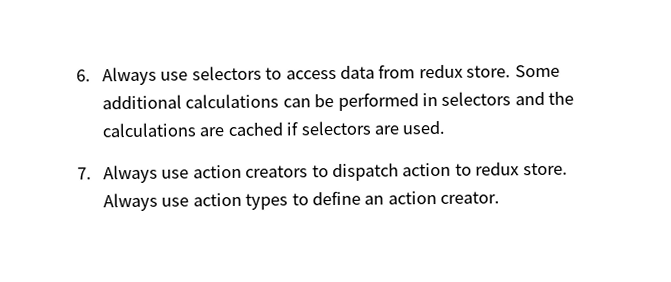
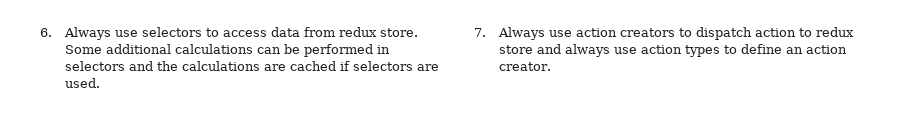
[522,162,568,176] [102,192,158,212] store. Always -> [499,44,611,57] store and always

